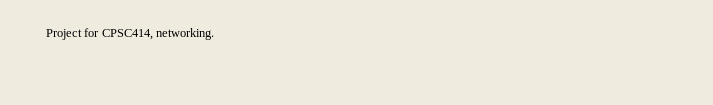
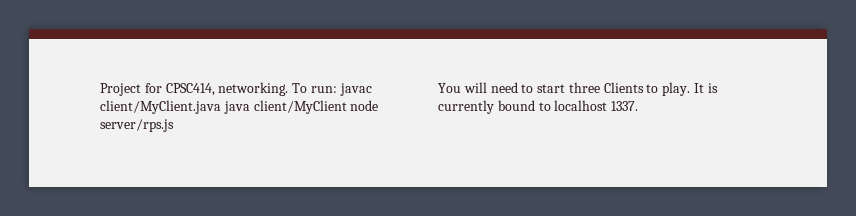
(215, 34) none -> [292,83,372,96] [100,100,379,114] [100,119,174,132] [438,82,718,96] [438,100,639,114] To run: javac client/MyClient.java java client/MyClient node server/rps.js // You will need to start three Clients to play. It is currently bound to localhost 1337.

